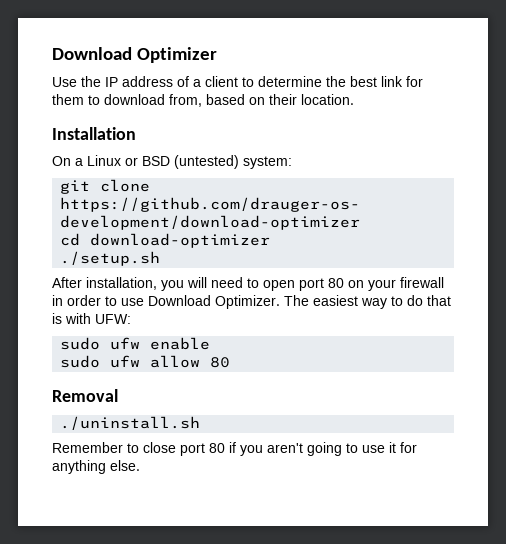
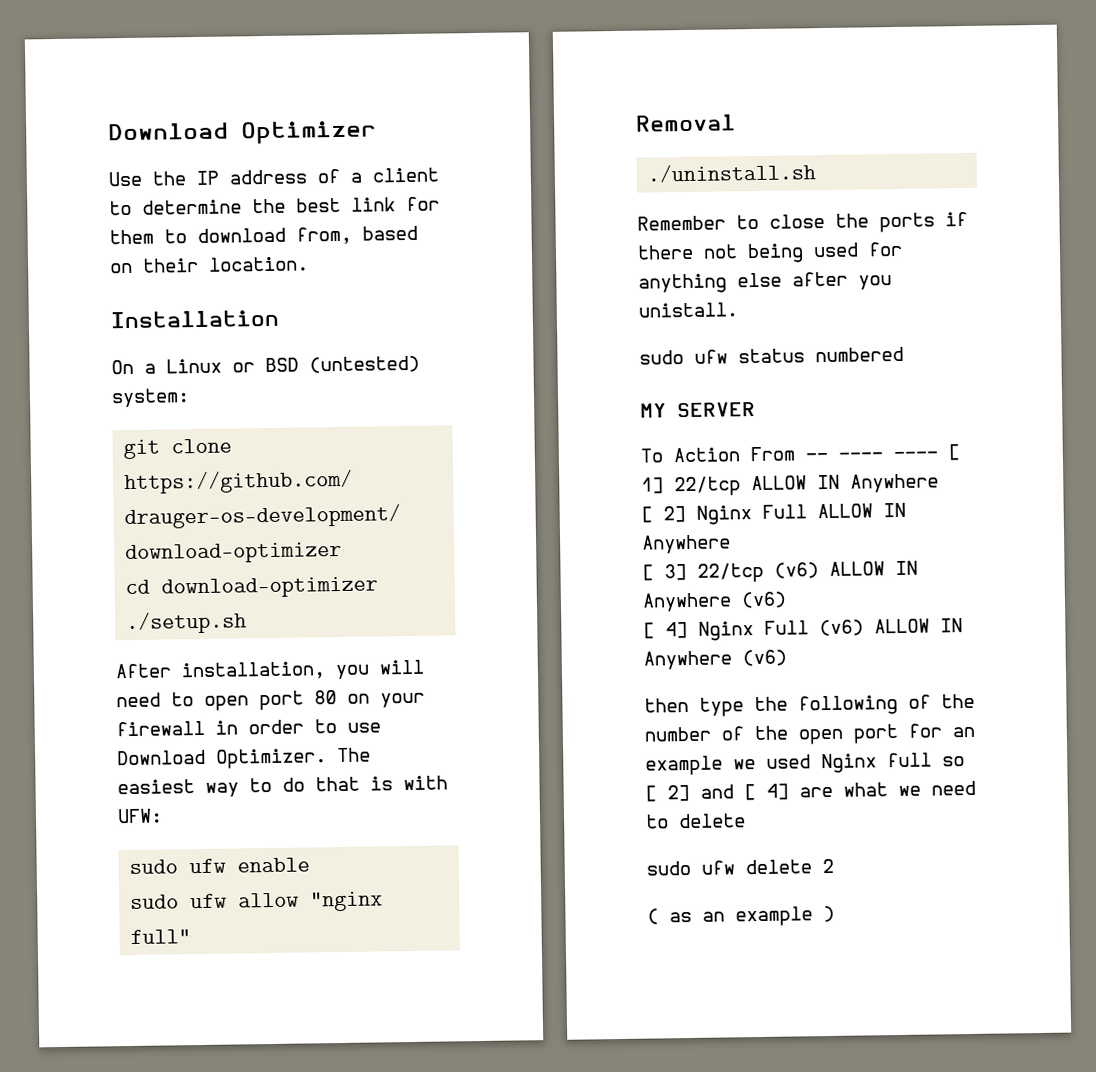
[210,357,231,368] 80 -> [310,891,384,912] [130,929,192,945] "nginx full"
[180,442,417,456] [52,460,140,474] port 80 if you aren't going to use it for anything else. -> [835,211,968,233] [637,241,903,264] [638,271,892,294] [638,302,738,318] [639,346,904,365] [640,402,756,418] [640,444,960,463] [641,473,939,497] [641,502,906,525] [642,534,731,554] [642,560,918,583] [642,591,787,612] [643,618,963,641] [643,649,787,670] [644,693,975,717] [644,723,975,745] [645,752,965,776] [645,780,976,802] [645,813,746,829] [646,858,834,876] [647,905,835,927] the ports if there not being used for anything else after you unistall. // sudo ufw status numbered // MY SERVER // To Action From -- ---- ---- [ 1] 22/tcp ALLOW IN Anywhere // [ 2] Nginx Full ALLOW IN Anywhere // [ 3] 22/tcp (v6) ALLOW IN Anywhere (v6) // [ 4] Nginx Full (v6) ALLOW IN Anywhere (v6) // then type the following of the number of the open port for an example we used Nginx full so [ 2] and [ 4] are what we need to delete // sudo ufw delete 2 // ( as an example )

